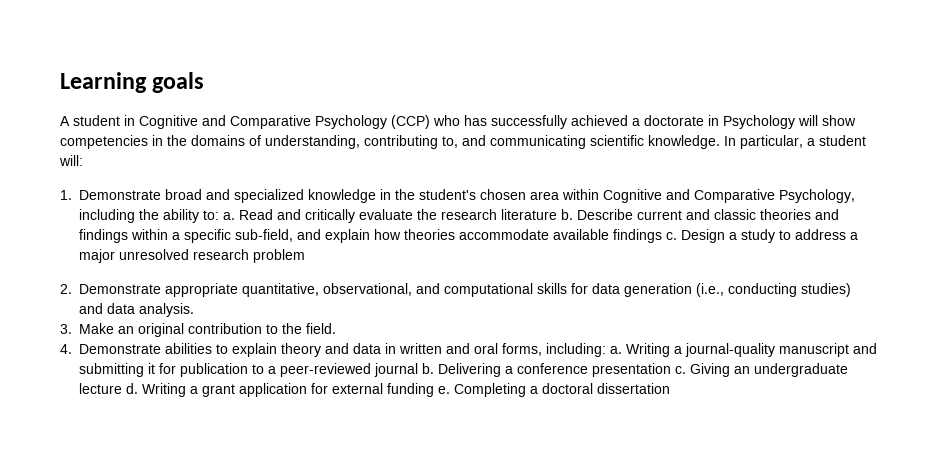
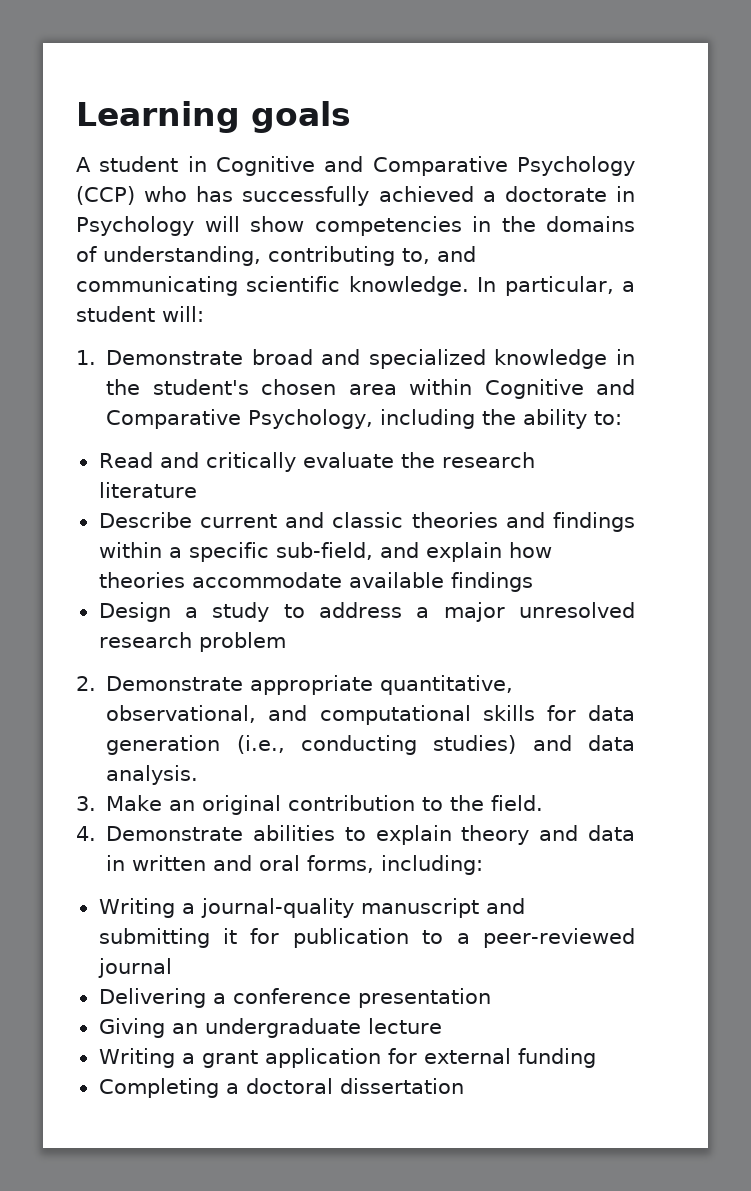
[223,212,235,220] a. -> (623, 418) //
[561,209,573,220] b. -> (197, 490) //
[666,232,677,240] c. -> (533, 582) //
[610,346,622,354] a. -> (484, 865) //
[422,363,434,374] b. -> (172, 968) //
[675,366,686,374] c. -> (491, 998) //
[126,383,138,394] d. -> (442, 1026) //
[438,386,450,394] e. -> (596, 1058) //

